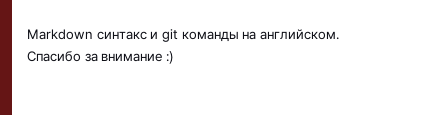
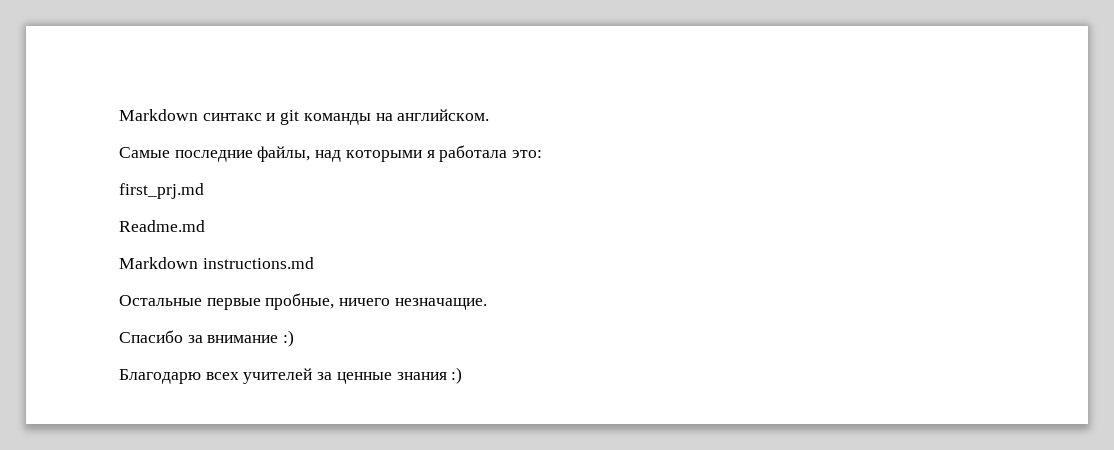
[27,51,163,62] Спасибо за внимание -> [119,145,543,162] [119,183,204,199] [119,220,205,232] [119,257,314,269] [119,293,487,310] [119,330,295,347] [119,368,447,384] Самые последние файлы, над которыми я работала это: // first_prj.md // Readme.md // Markdown instructions.md // Остальные первые пробные, ничего незначащие. // Спасибо за внимание :) // Благодарю всех учителей за ценные знания

